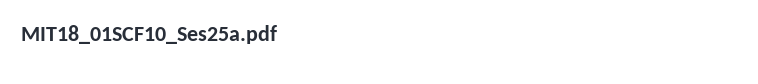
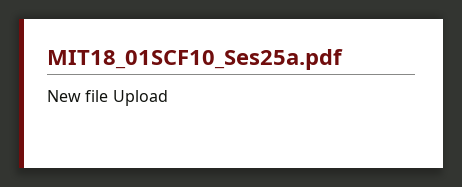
(277, 34) none -> [47,90,168,106] // New file Upload

